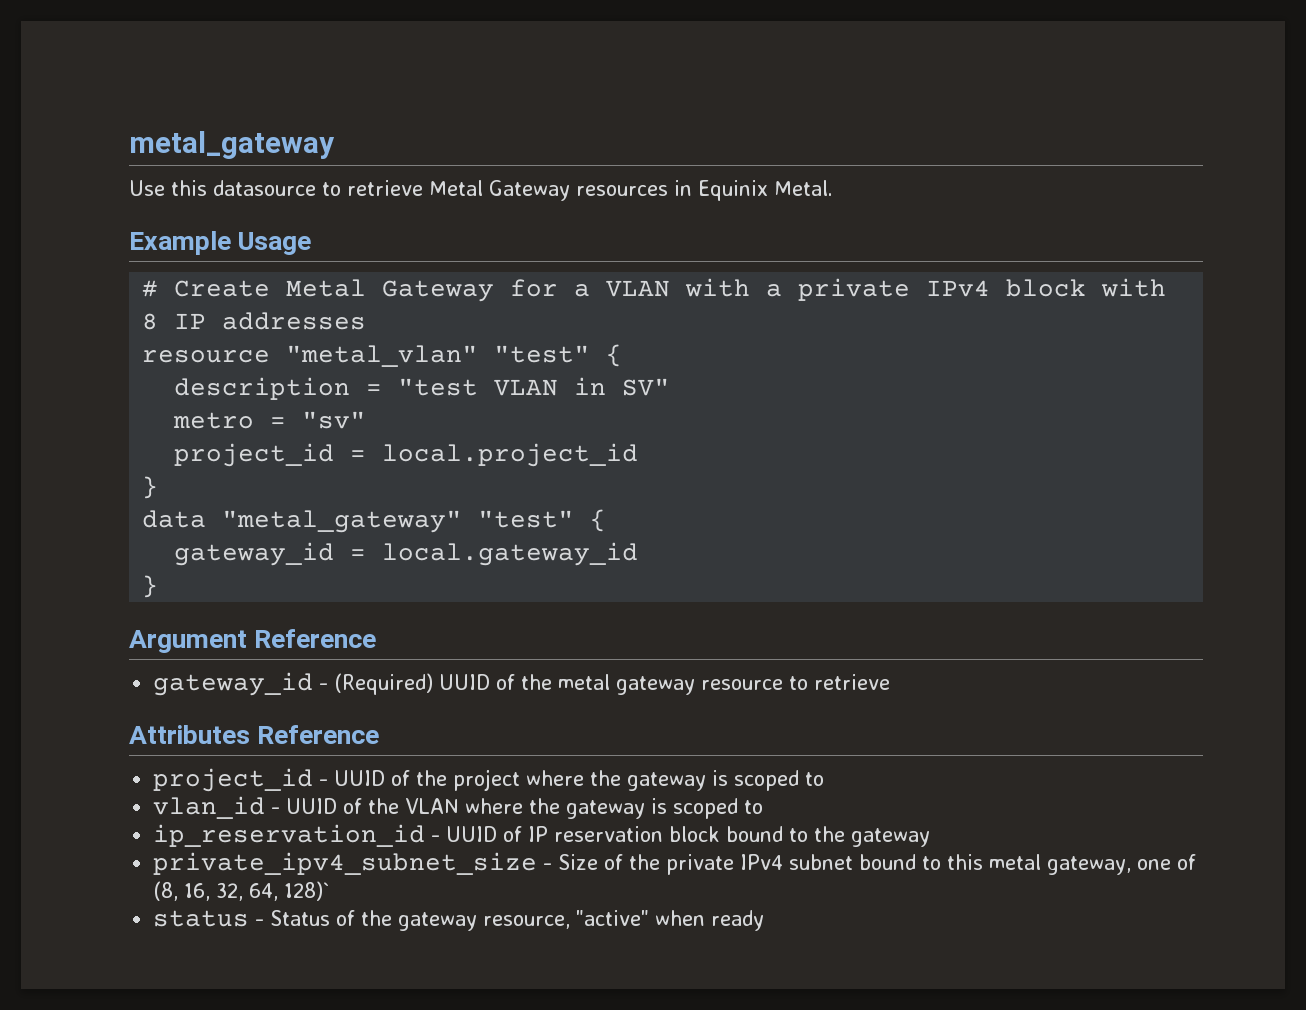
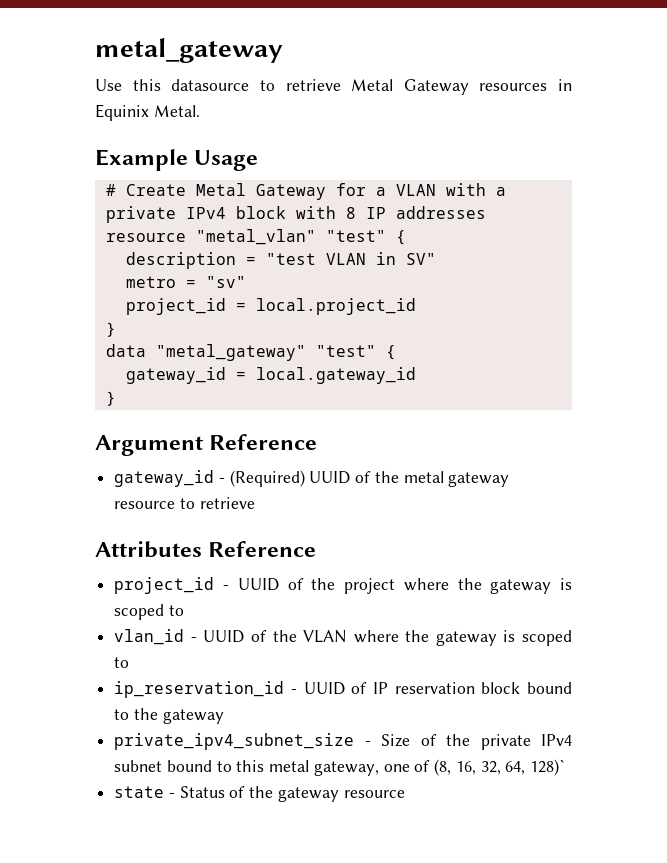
[153,910,250,927] status -> [114,786,165,798] state
[483,910,765,931] resource, "active" when ready -> [343,790,405,798] resource

